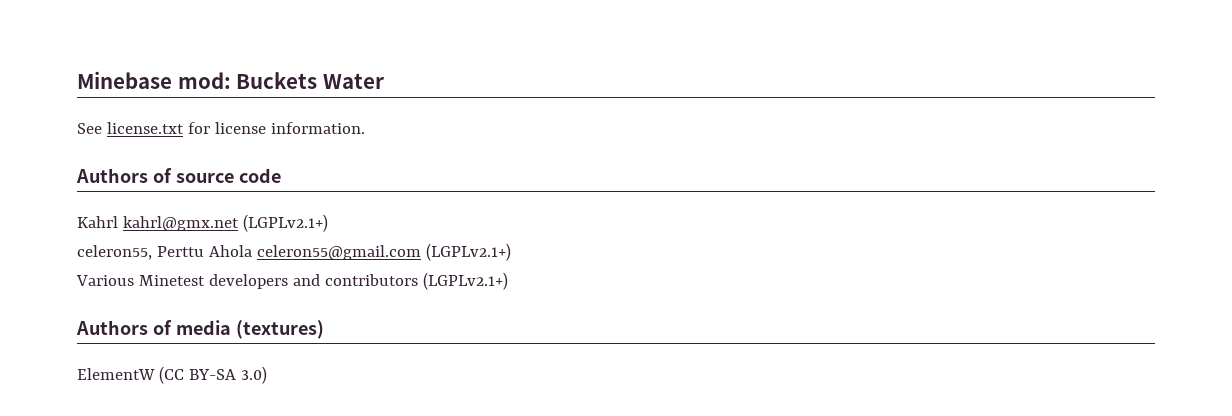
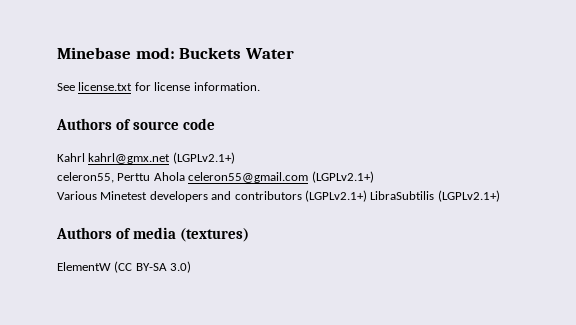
(508, 281) none -> [370,190,500,202] LibraSubtilis (LGPLv2.1+)

